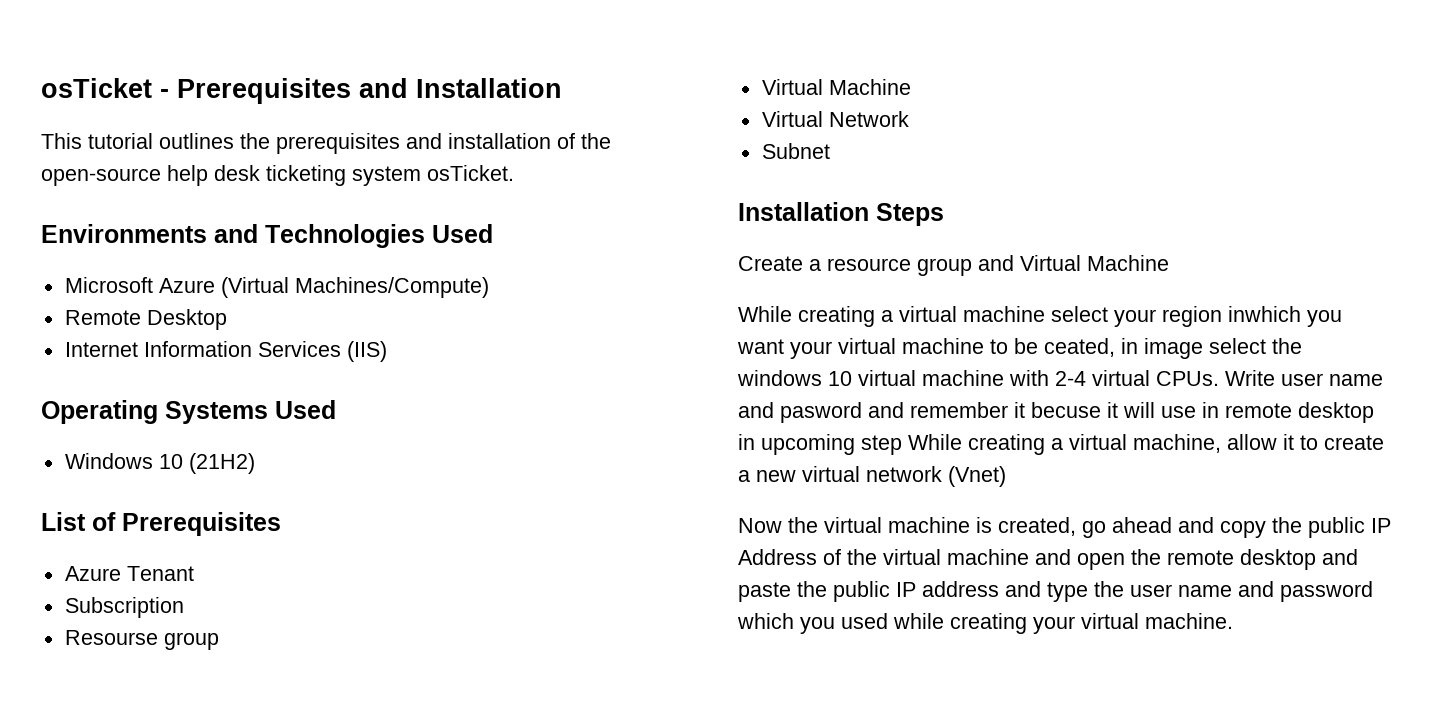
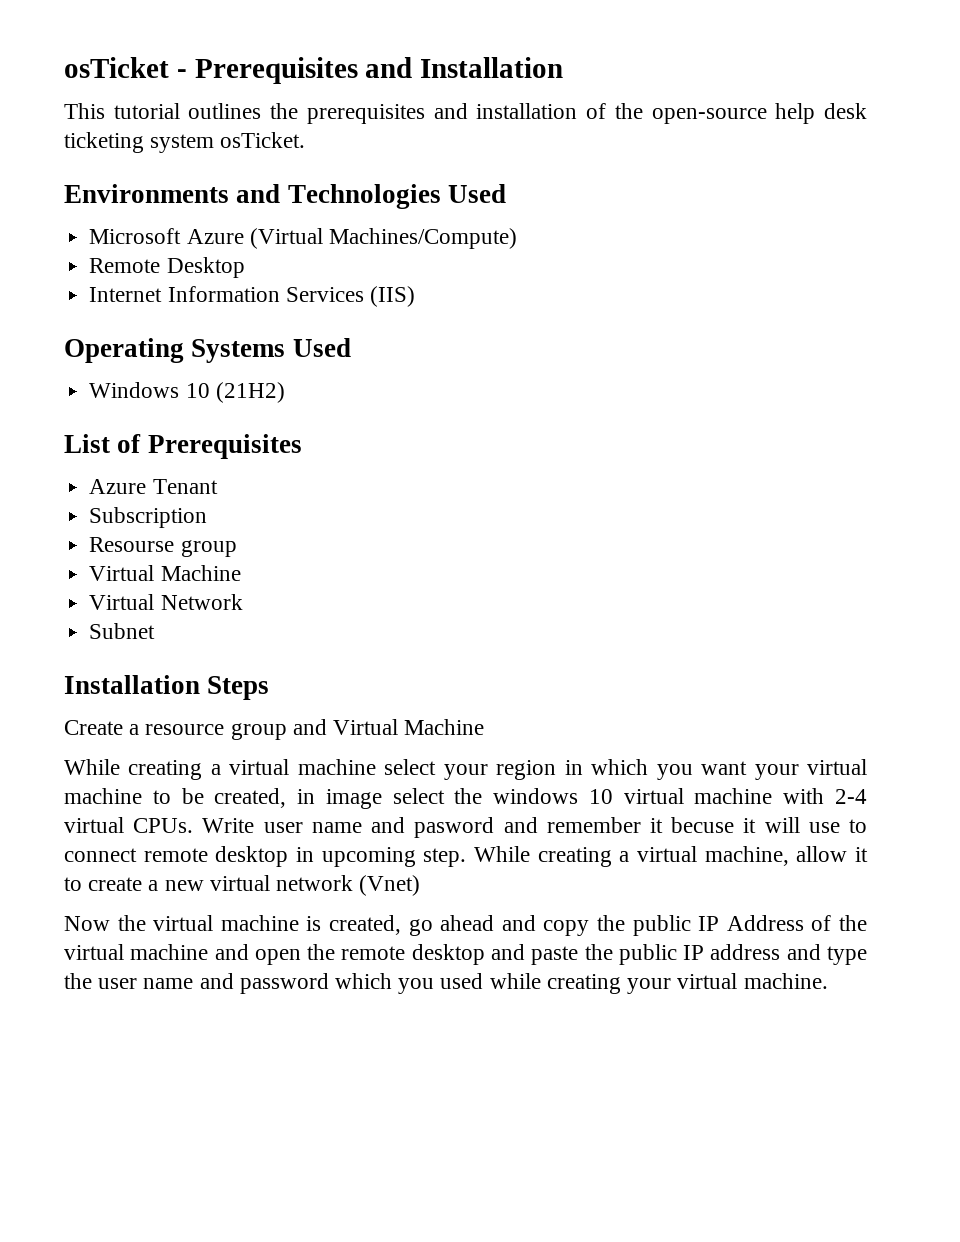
[1228,306,1301,322] inwhich -> [564,759,649,775] in which
[1044,338,1115,357] ceated, -> [214,788,287,808] created,
[1202,402,1219,418] in -> [848,819,867,833] [64,848,137,862] to connect
[861,435,902,455] step -> [423,848,467,867] step.

